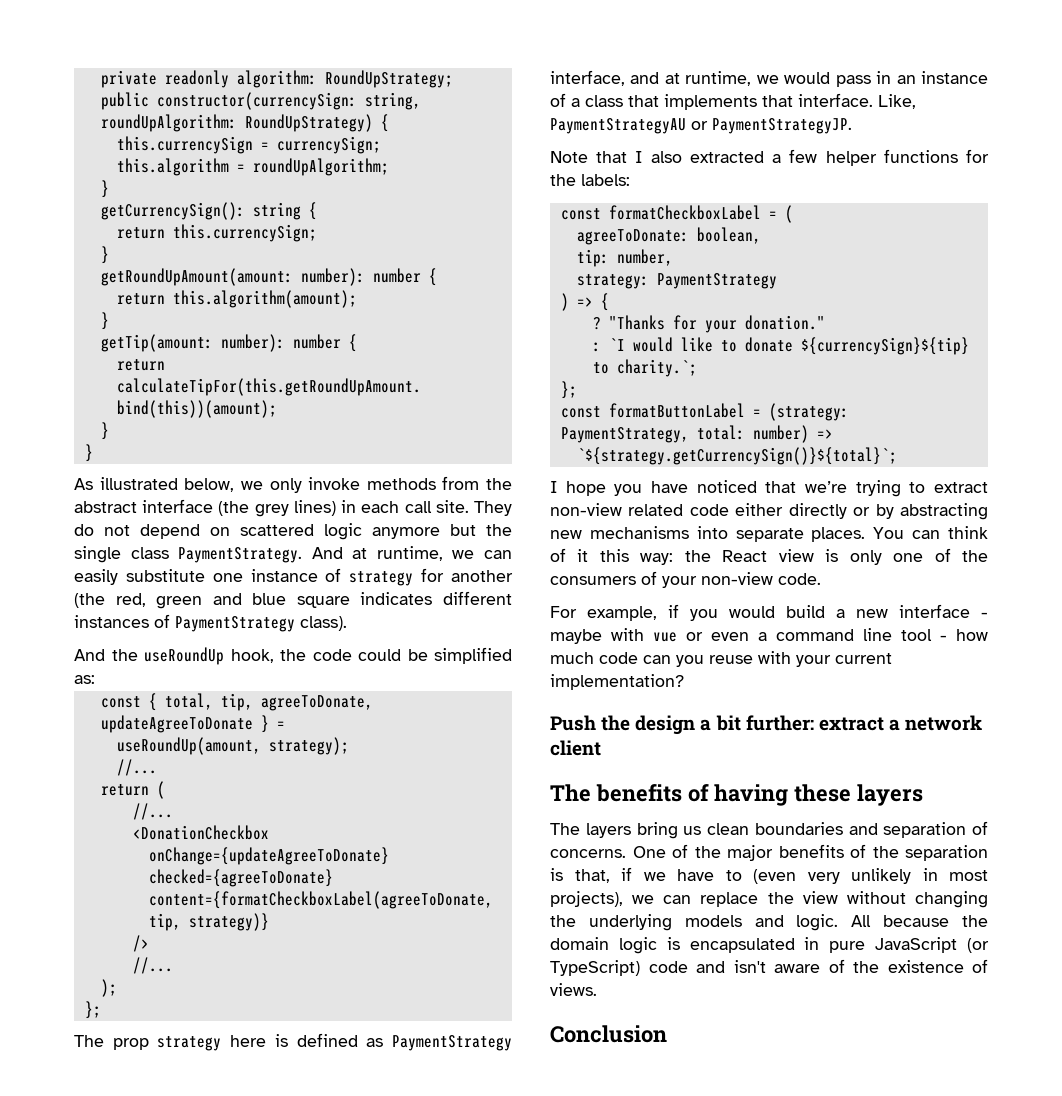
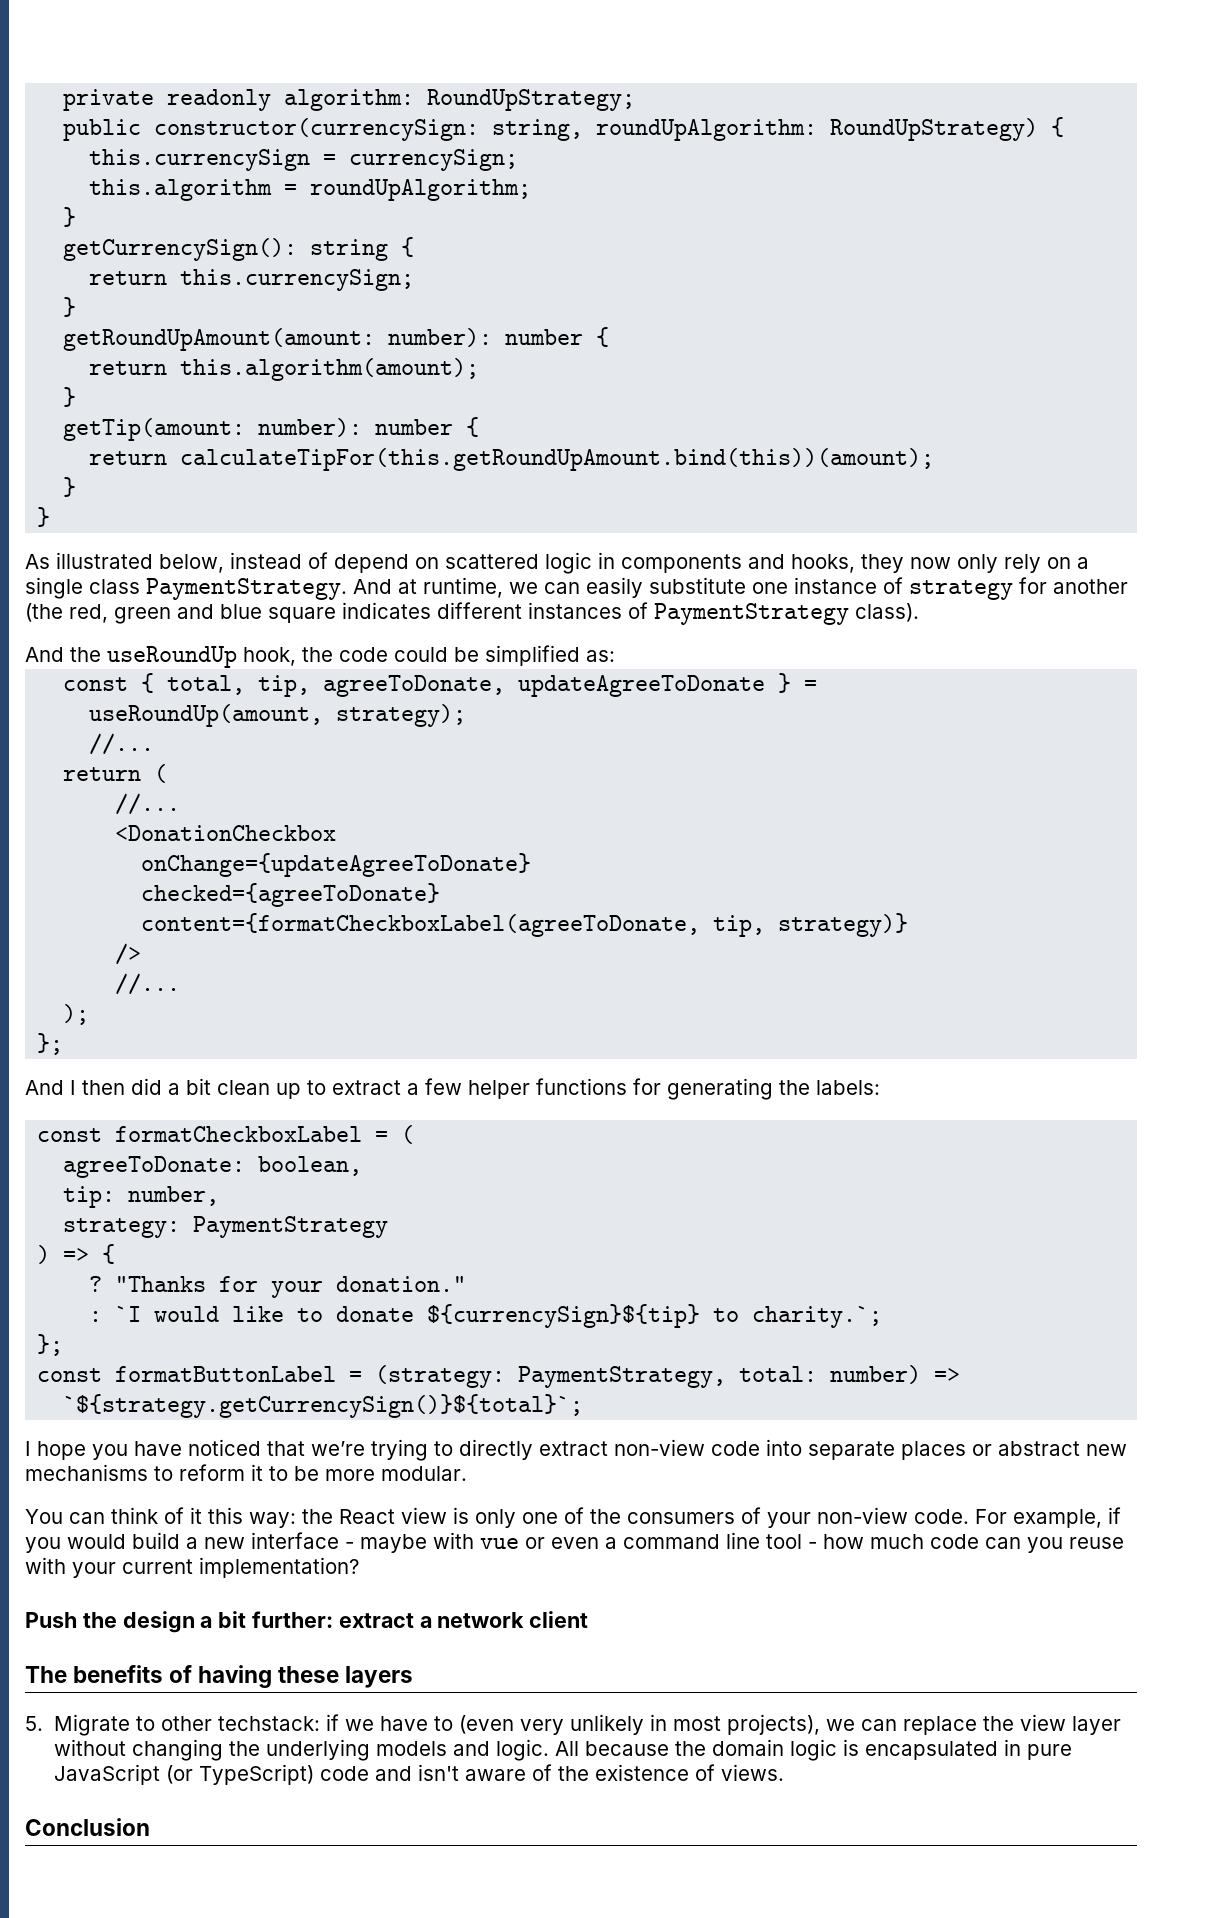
[240,476,512,493] [74,499,512,517] [74,523,512,540] we only invoke methods from the abstract interface (the grey lines) in each call site. They do not depend on scattered logic anymore but the -> [230,552,1089,574] instead of depend on scattered logic in components and hooks, they now only rely on a
[74,1033,512,1051] [550,70,989,87] [550,93,916,110] [550,118,852,134] [550,151,764,163] The prop strategy here is defined as PaymentStrategy interface, and at runtime, we would pass in an instance of a class that implements that interface. Like, PaymentStrategyAU or PaymentStrategyJP. // Note that I also extracted -> [25,1078,401,1099] And I then did a bit clean up to extract
(989, 156) none -> [667,1078,773,1100] generating
(926, 487) none -> [459,1439,533,1460] directly
[628,503,988,520] [550,526,866,542] related code either directly or by abstracting new mechanisms into separate places. -> [711,1439,1127,1460] [25,1464,467,1481] code into separate places or abstract new mechanisms to reform it to be more modular. //
(821, 579) // -> (969, 1516) none
[550,821,988,839] [550,844,988,861] [550,868,610,883] The layers bring us clean boundaries and separation of concerns. One of the major benefits of the separation is that, -> [25,1714,321,1736] 5. Migrate to other techstack:
(838, 897) none -> [1072,1716,1122,1735] layer

